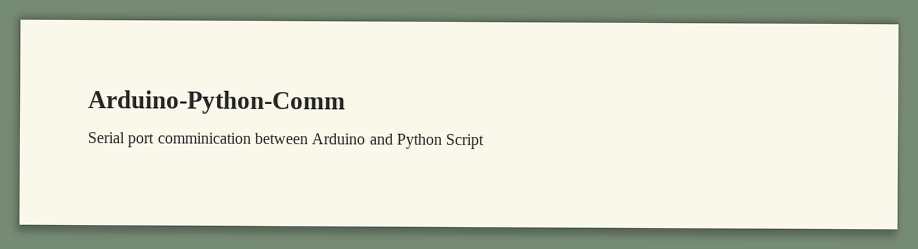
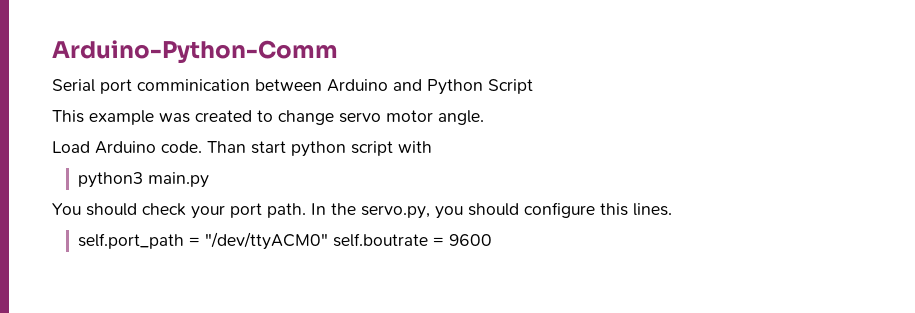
(485, 141) none -> [52,110,484,125] [52,141,432,157] [78,172,210,188] [52,202,672,219] [78,232,493,250] // This example was created to change servo motor angle. // Load Arduino code. Than start python script with // python3 main.py // You should check your port path. In the servo.py, you should configure this lines. // self.port_path = "/dev/ttyACM0" self.boutrate = 9600

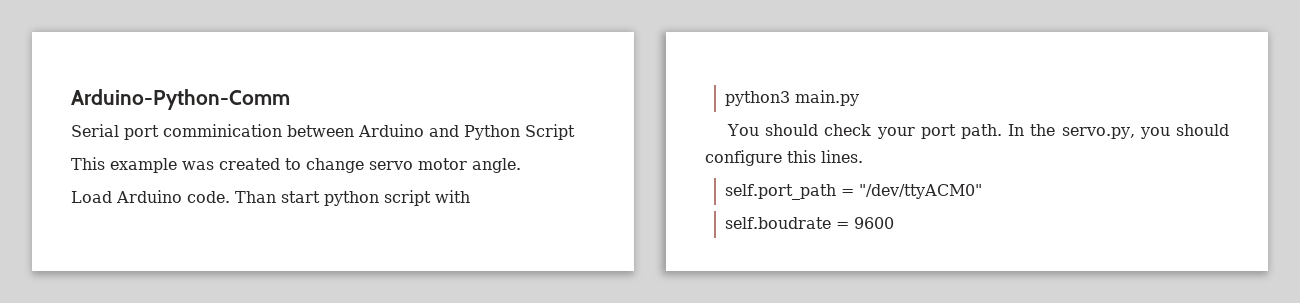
[333,233,429,247] self.boutrate -> [724,217,831,229] // self.boudrate

